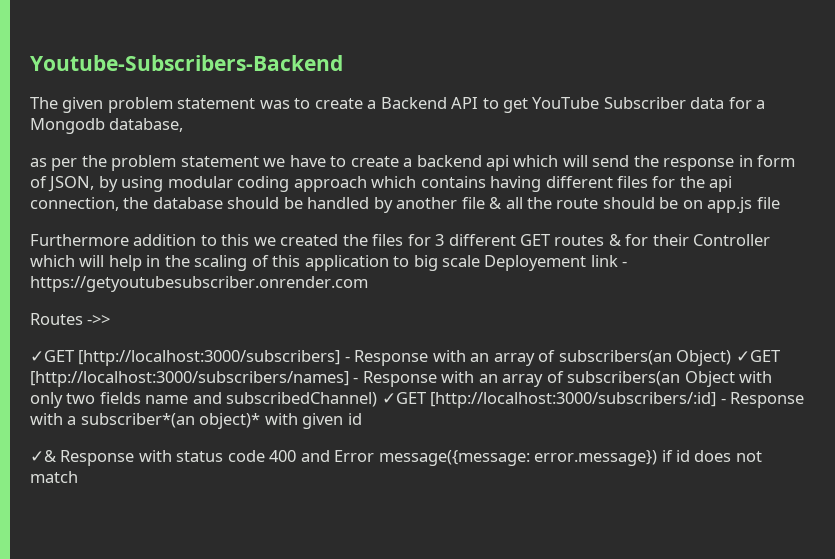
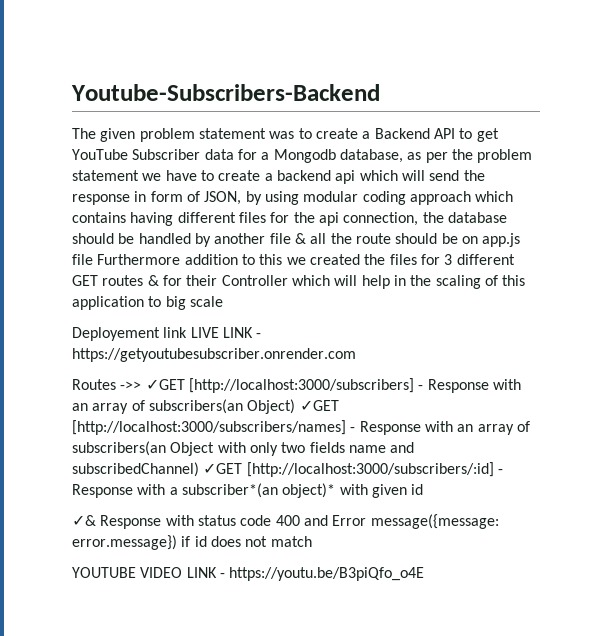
(184, 125) // -> (403, 156) none
(780, 203) // -> (93, 259) none
(481, 261) none -> (223, 301) //
(618, 261) none -> [190,327,253,338] LIVE LINK
(111, 319) // -> (142, 385) none
(78, 477) none -> [72,567,425,581] // YOUTUBE VIDEO LINK - https://youtu.be/B3piQfo_o4E

